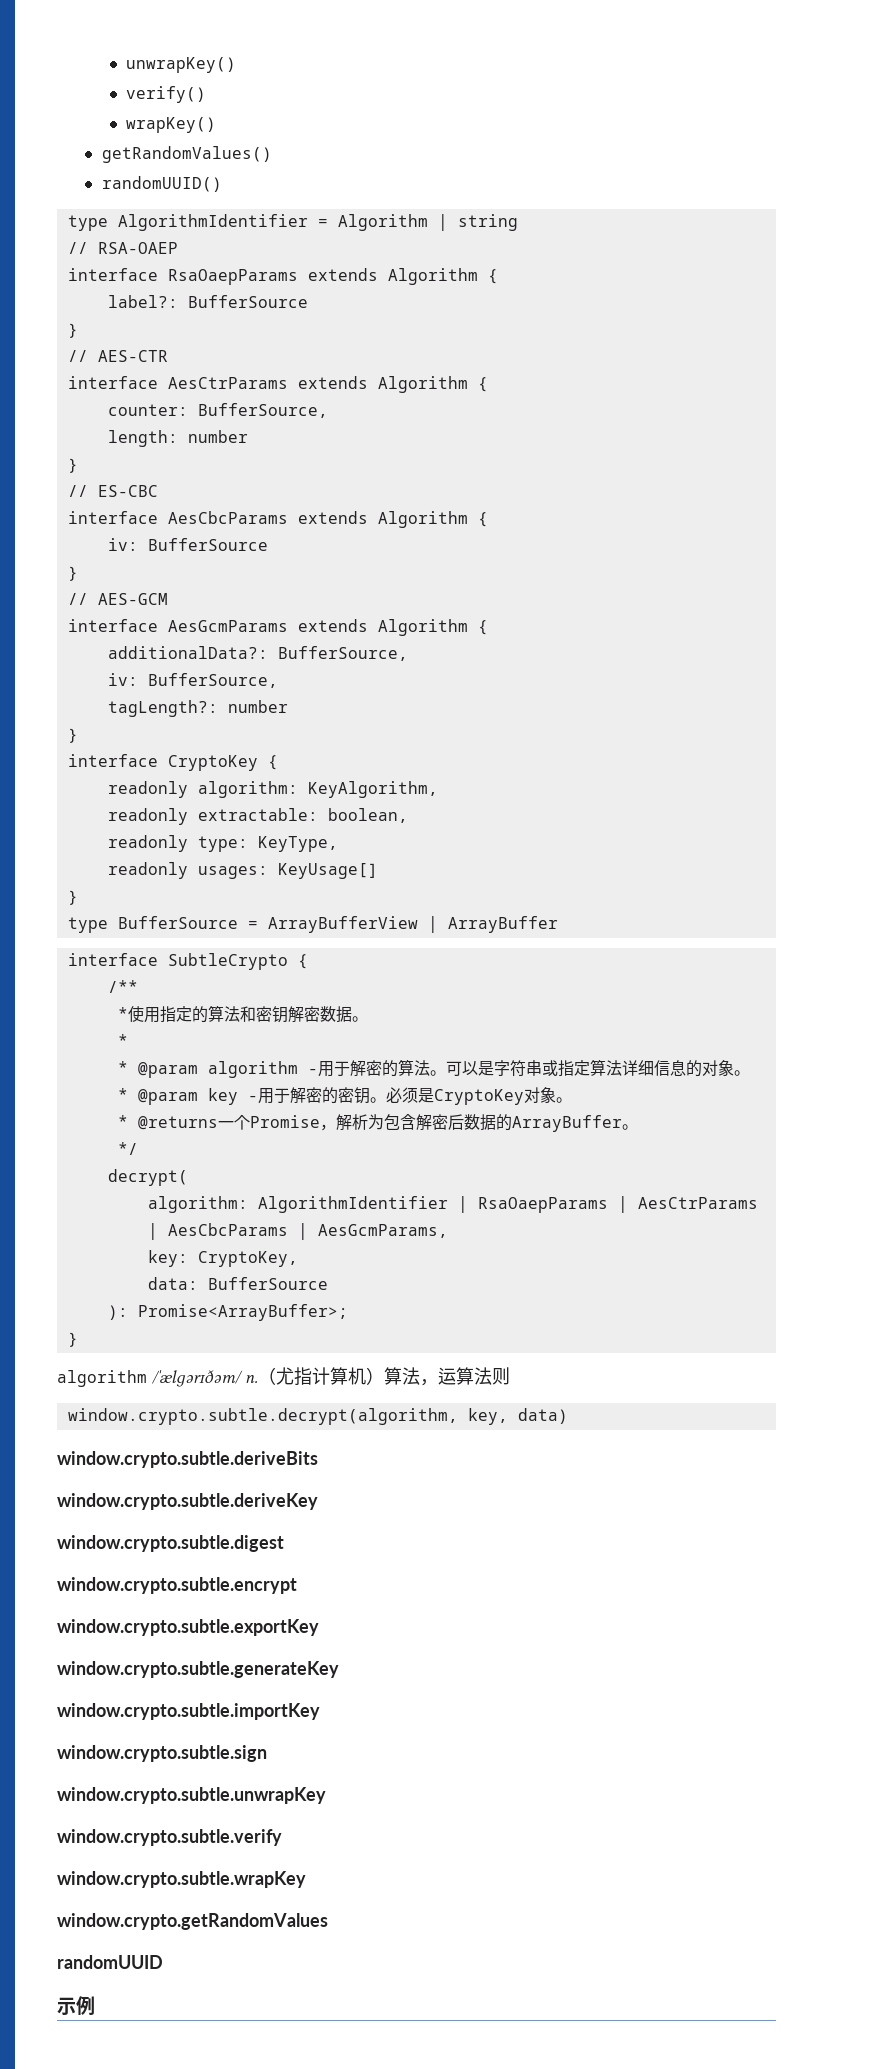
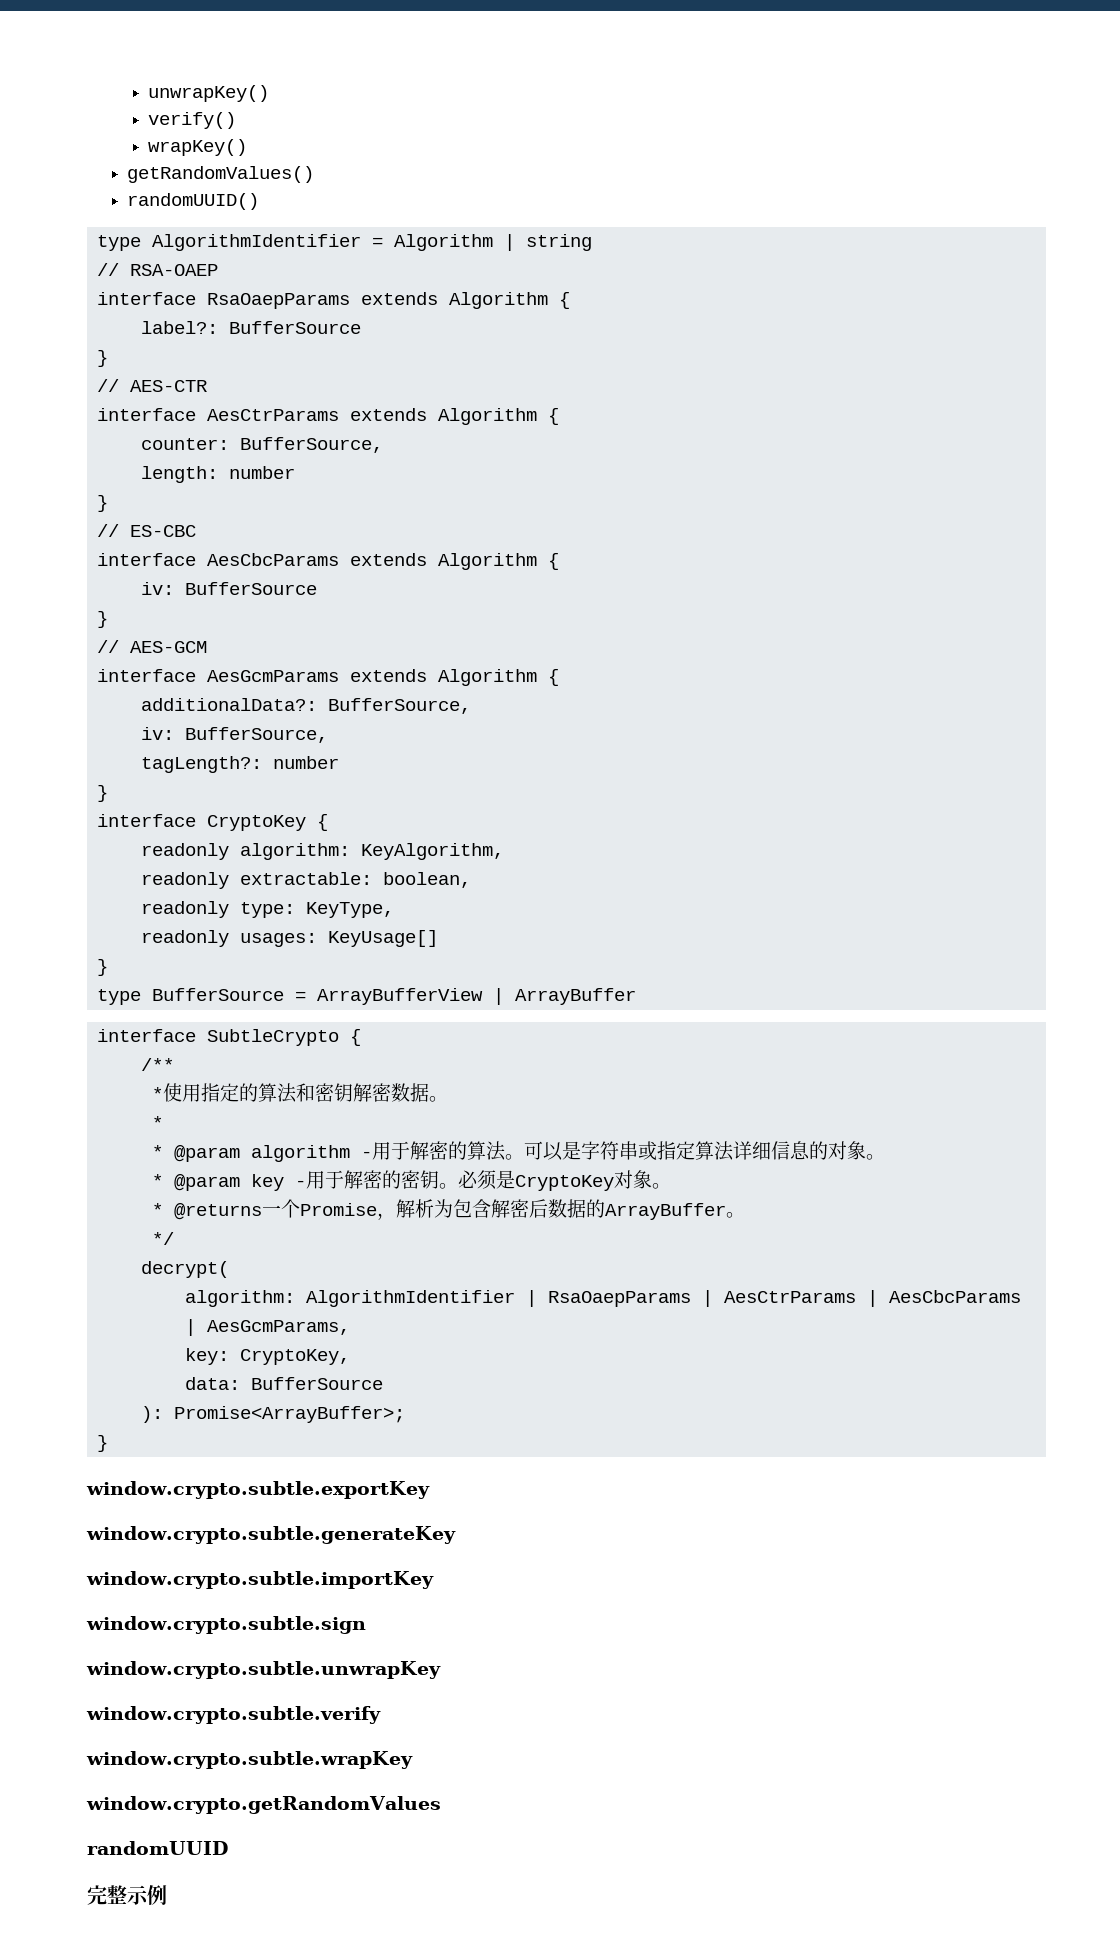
[57,1367,510,1387] [67,1408,568,1425] [57,1451,318,1468] [57,1493,318,1510] [57,1535,284,1552] [57,1577,297,1594] // algorithm /ˈælɡərɪðəm/ n.（尤指计算机）算法，运算法则 // window.crypto.subtle.decrypt(algorithm, key, data) // window.crypto.subtle.deriveBits // window.crypto.subtle.deriveKey // window.crypto.subtle.digest // window.crypto.subtle.encrypt -> (109, 1443) none
(163, 1962) none -> [87,1885,127,1905] 完整

